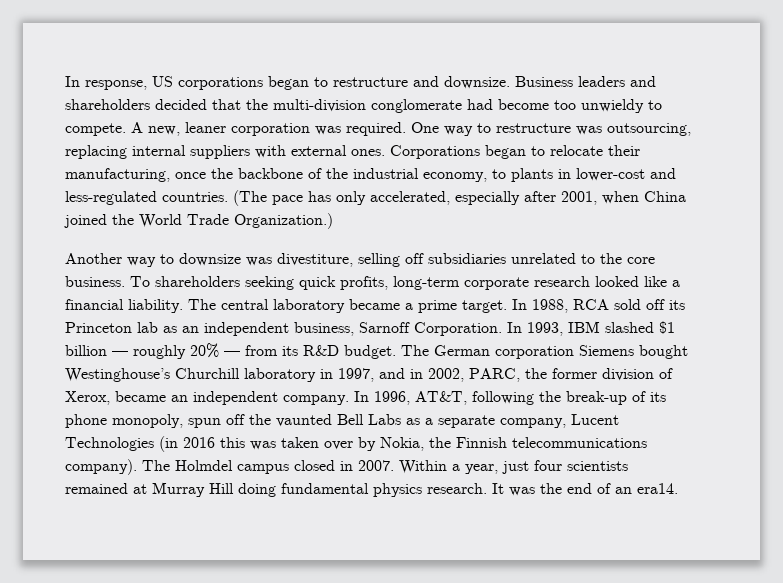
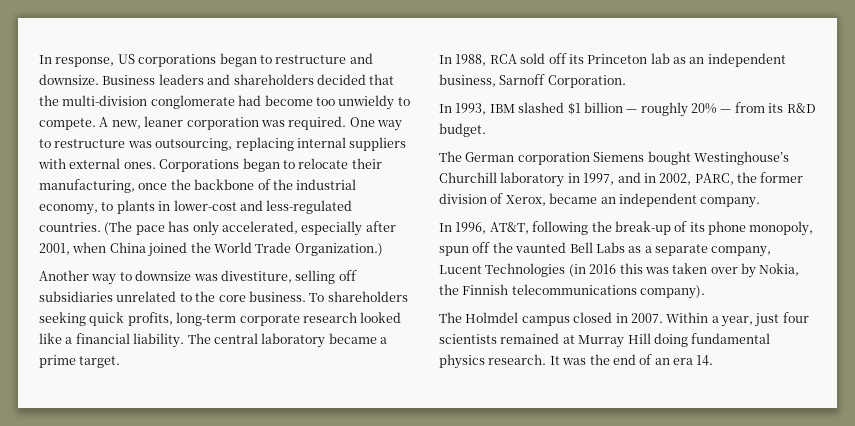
(507, 306) none -> (121, 362) //
(502, 329) none -> (626, 81) //
(396, 352) none -> (486, 130) //
(349, 400) none -> (761, 202) //
(137, 467) none -> (706, 292) //
[637,483,678,494] era14. -> [673,355,714,366] era 14.

